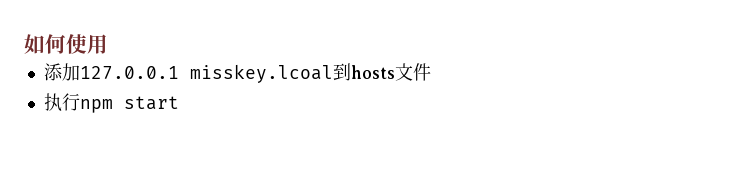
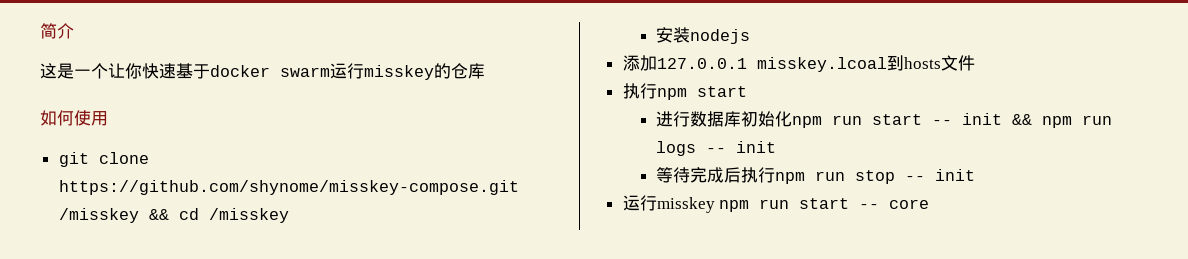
[24,34,108,54] 如何使用 -> [40,23,74,39] [40,63,485,80] [40,110,108,126] [58,152,149,167] [58,180,519,195] [58,208,289,223] [655,27,750,44] 简介 // 这是一个让你快速基于docker swarm运行misskey的仓库 // 如何使用 // git clone https://github.com/shynome/misskey-compose.git /misskey && cd /misskey // 安装nodejs
(179, 103) none -> [655,111,1112,128] [655,141,776,156] [655,167,975,184] [622,195,930,213] // 进行数据库初始化npm run start -- init && npm run logs -- init // 等待完成后执行npm run stop -- init // 运行misskey npm run start -- core

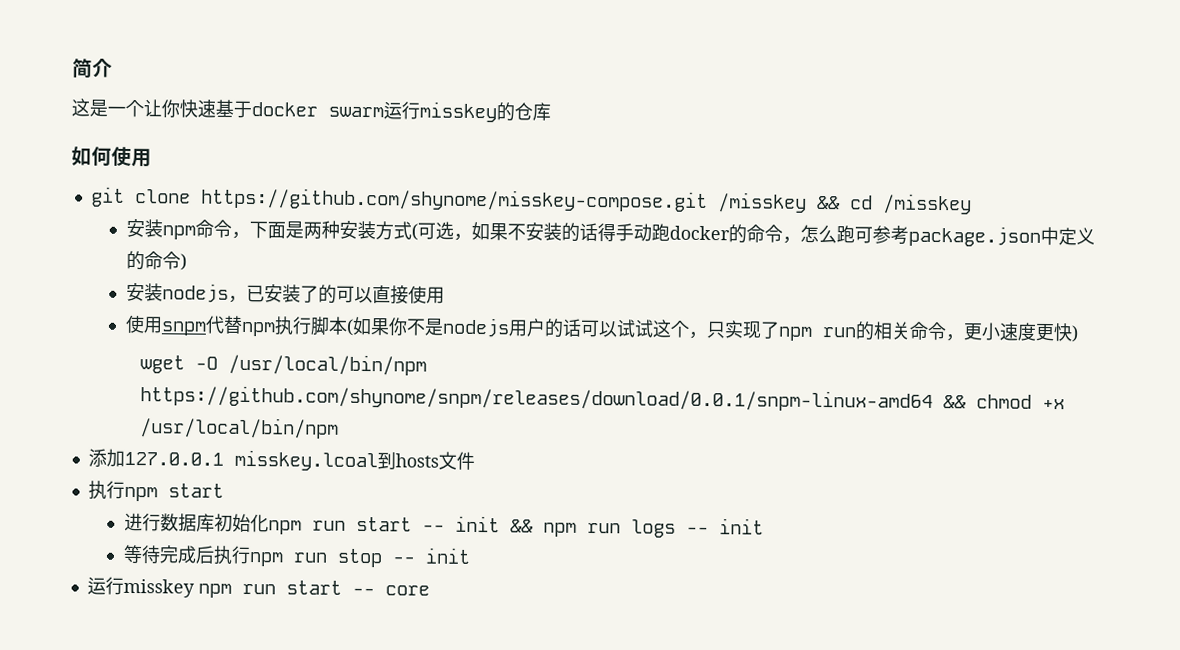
[689,29,750,44] nodejs -> [161,219,1095,247] [125,250,187,271] [125,282,445,305] [124,314,1079,343] [140,353,428,376] [140,385,1066,412] [140,417,340,439] npm命令，下面是两种安装方式(可选，如果不安装的话得手动跑docker的命令，怎么跑可参考package.json中定义的命令) // 安装nodejs，已安装了的可以直接使用 // 使用snpm代替npm执行脚本(如果你不是nodejs用户的话可以试试这个，只实现了npm run的相关命令，更小速度更快) // wget -O /usr/local/bin/npm https://github.com/shynome/snpm/releases/download/0.0.1/snpm-linux-amd64 && chmod +x /usr/local/bin/npm

